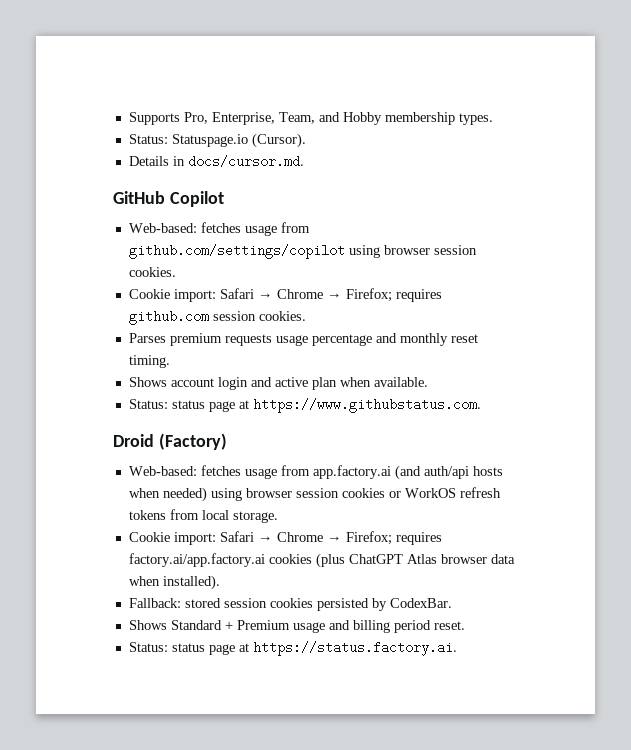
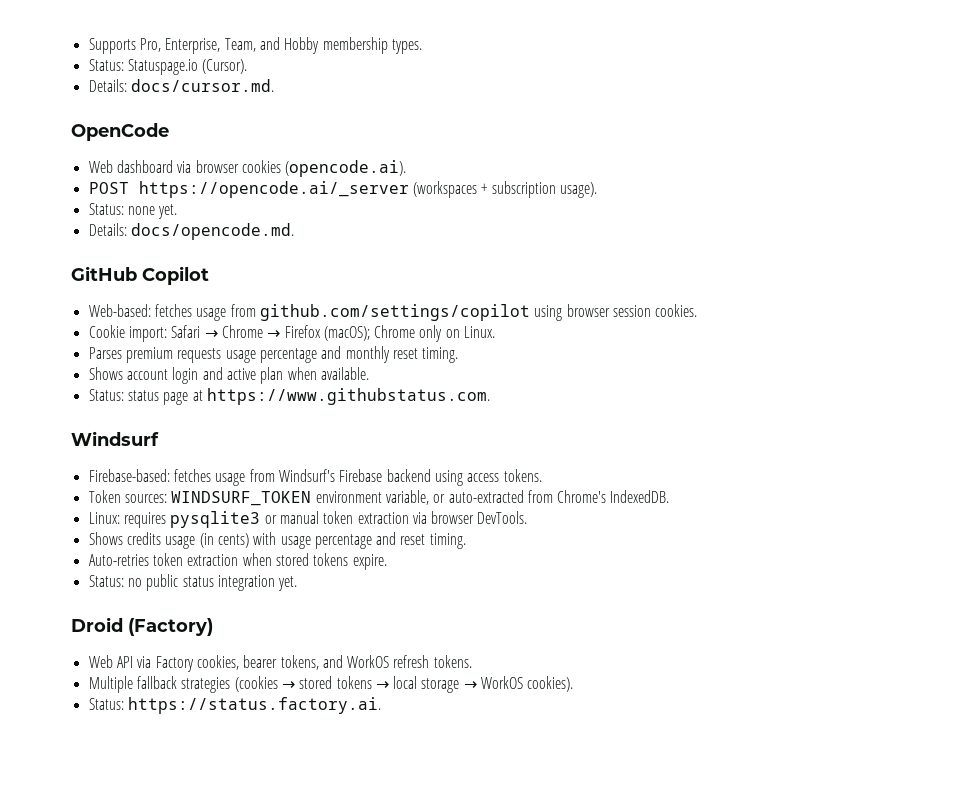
[128,156,185,166] Details in -> [88,79,127,92] Details:
(304, 161) none -> [71,123,169,141] [88,160,407,177] [88,181,597,198] [88,203,178,219] [88,223,294,240] // OpenCode // Web dashboard via browser cookies (opencode.ai). // POST https://opencode.ai/_server (workspaces + subscription usage). // Status: none yet. // Details: docs/opencode.md.
[345,288,442,302] [128,310,306,325] Firefox; requires github.com session cookies. -> [284,325,496,342] Firefox (macOS); Chrome only on Linux.
[113,433,227,450] [128,465,503,480] [128,487,501,502] [128,509,278,523] [128,531,442,545] [128,553,515,568] [128,575,220,590] [128,598,452,611] [128,620,465,633] [128,642,249,655] Droid (Factory) // Web-based: fetches usage from app.factory.ai (and auth/api hosts when needed) using browser session cookies or WorkOS refresh tokens from local storage. // Cookie import: Safari → Chrome → Firefox; requires factory.ai/app.factory.ai cookies (plus ChatGPT Atlas browser data when installed). // Fallback: stored session cookies persisted by CodexBar. // Shows Standard + Premium usage and billing period reset. // Status: status page at -> [71,431,159,446] [88,469,542,486] [88,490,670,506] [88,511,528,528] [88,532,466,549] [88,553,387,570] [88,574,298,591] [71,617,213,636] [88,655,472,672] [88,676,574,693] [88,698,124,710] Windsurf // Firebase-based: fetches usage from Windsurf's Firebase backend using access tokens. // Token sources: WINDSURF_TOKEN environment variable, or auto-extracted from Chrome's IndexedDB. // Linux: requires pysqlite3 or manual token extraction via browser DevTools. // Shows credits usage (in cents) with usage percentage and reset timing. // Auto-retries token extraction when stored tokens expire. // Status: no public status integration yet. // Droid (Factory) // Web API via Factory cookies, bearer tokens, and WorkOS refresh tokens. // Multiple fallback strategies (cookies → stored tokens → local storage → WorkOS cookies). // Status:

